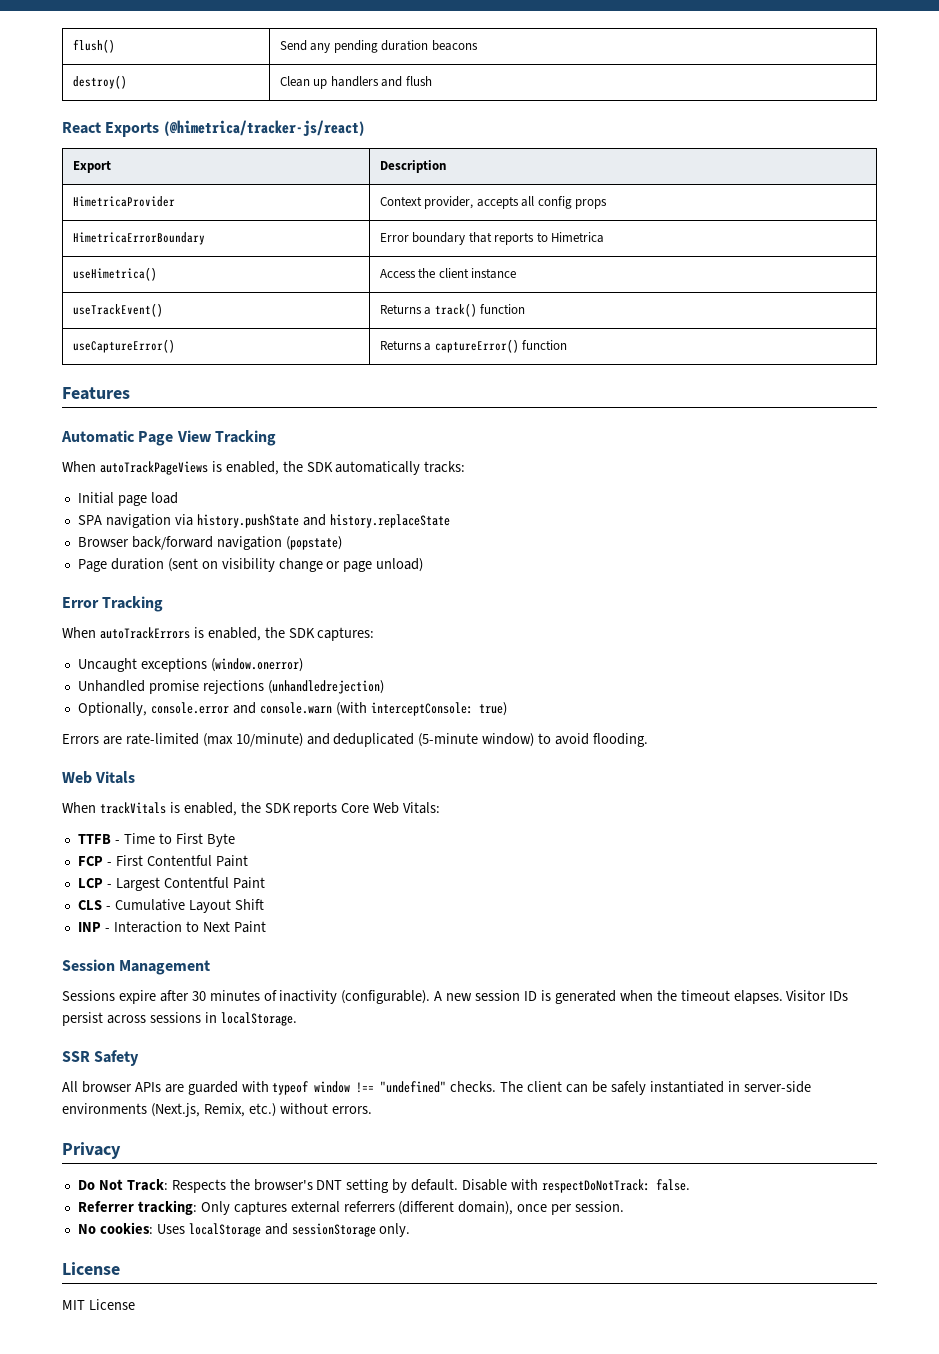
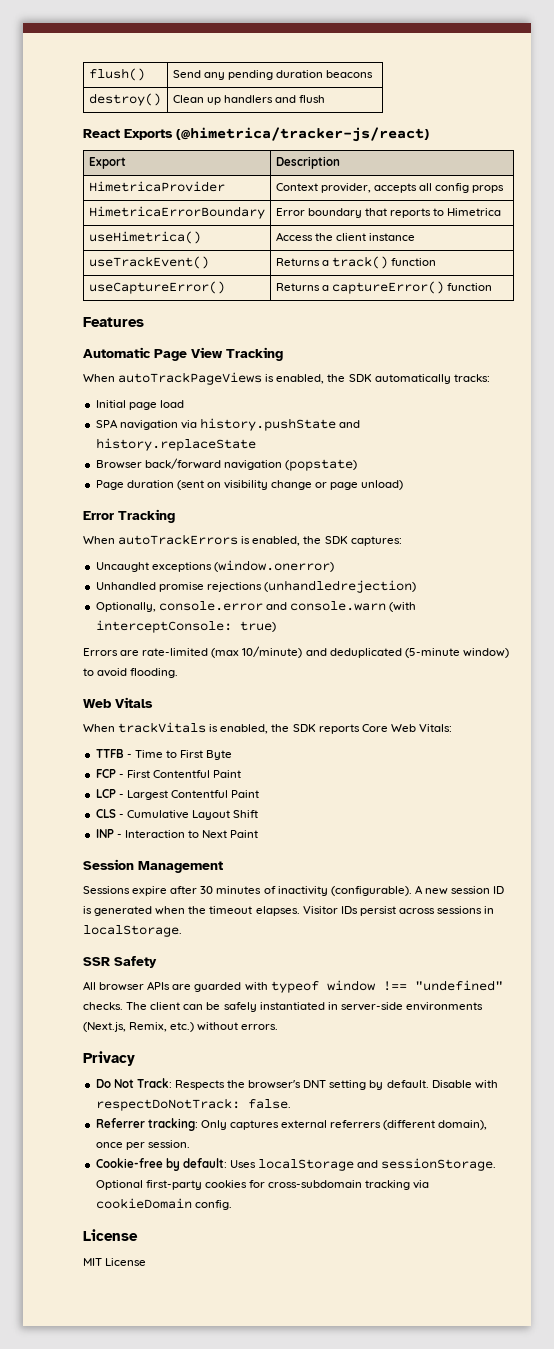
[77,1222,411,1237] No cookies: Uses localStorage and sessionStorage only. -> [95,1158,497,1171] [95,1180,430,1190] [95,1198,232,1210] Cookie-free by default: Uses localStorage and sessionStorage. Optional first-party cookies for cross-subdomain tracking via cookieDomain config.

